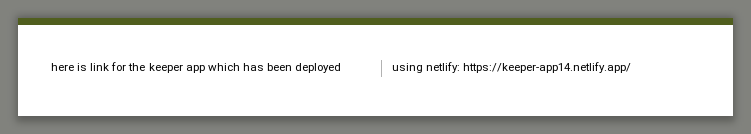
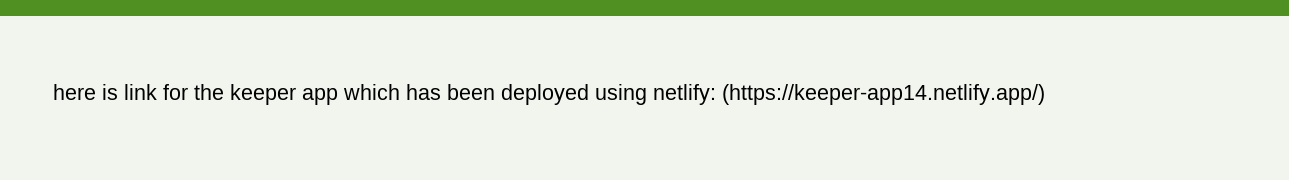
[463,62,632,73] https://keeper-app14.netlify.app/ -> [722,84,1045,105] (https://keeper-app14.netlify.app/)

